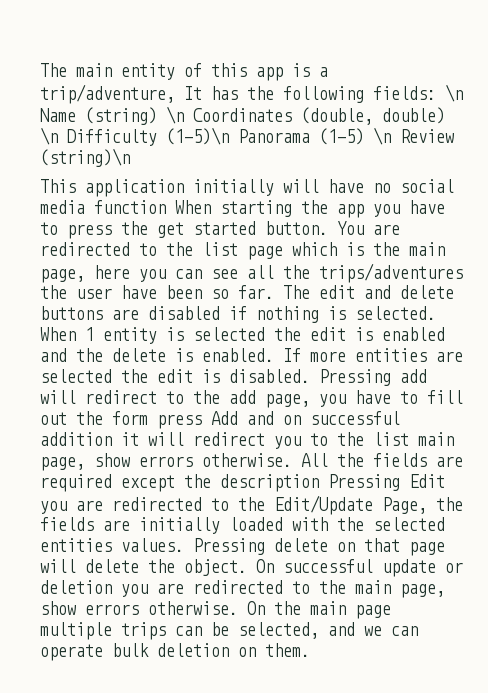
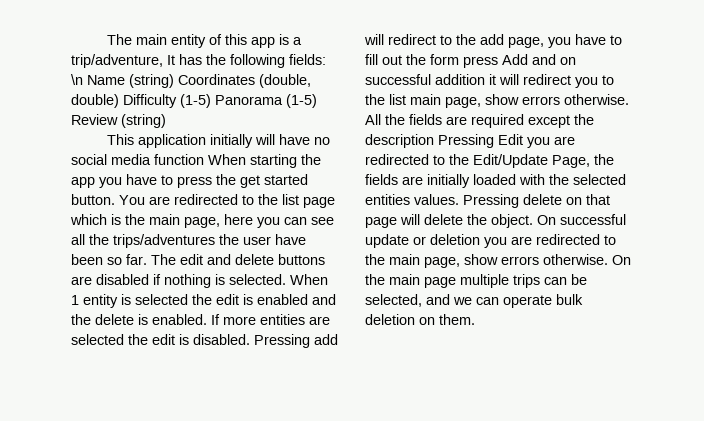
[166,106,184,124] \n -> (174, 81) none
[40,127,454,146] [40,148,130,167] \n Difficulty (1-5)\n Panorama (1-5) \n Review (string)\n -> [123,94,317,108] [71,114,166,128] Difficulty (1-5) Panorama (1-5) Review (string)

